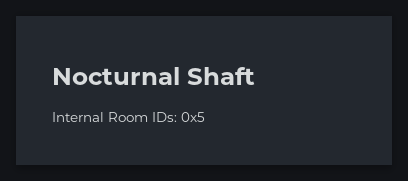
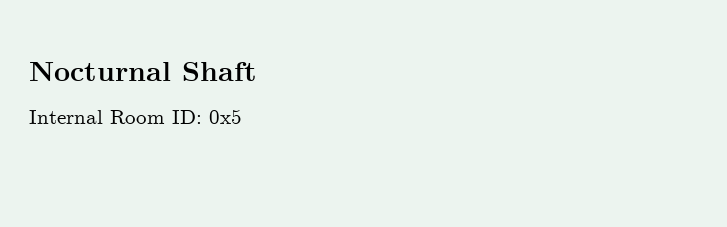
[152,112,177,122] IDs: -> [172,110,202,124] ID:

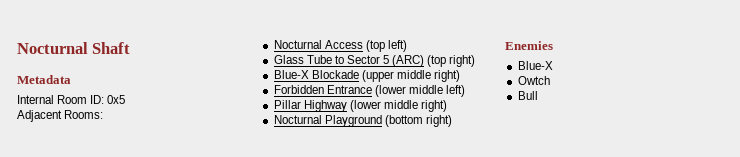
(257, 71) none -> [17,75,71,84] // Metadata
(242, 116) none -> [17,110,104,122] [273,40,407,52] [273,55,476,67] [273,70,461,82] [273,85,466,97] [273,100,448,112] [273,115,452,127] [505,41,553,50] [517,61,553,70] [517,76,550,85] [517,91,538,100] // Adjacent Rooms: // Nocturnal Access (top left) // Glass Tube to Sector 5 (ARC) (top right) // Blue-X Blockade (upper middle right) // Forbidden Entrance (lower middle left) // Pillar Highway (lower middle right) // Nocturnal Playground (bottom right) // Enemies // Blue-X // Owtch // Bull

